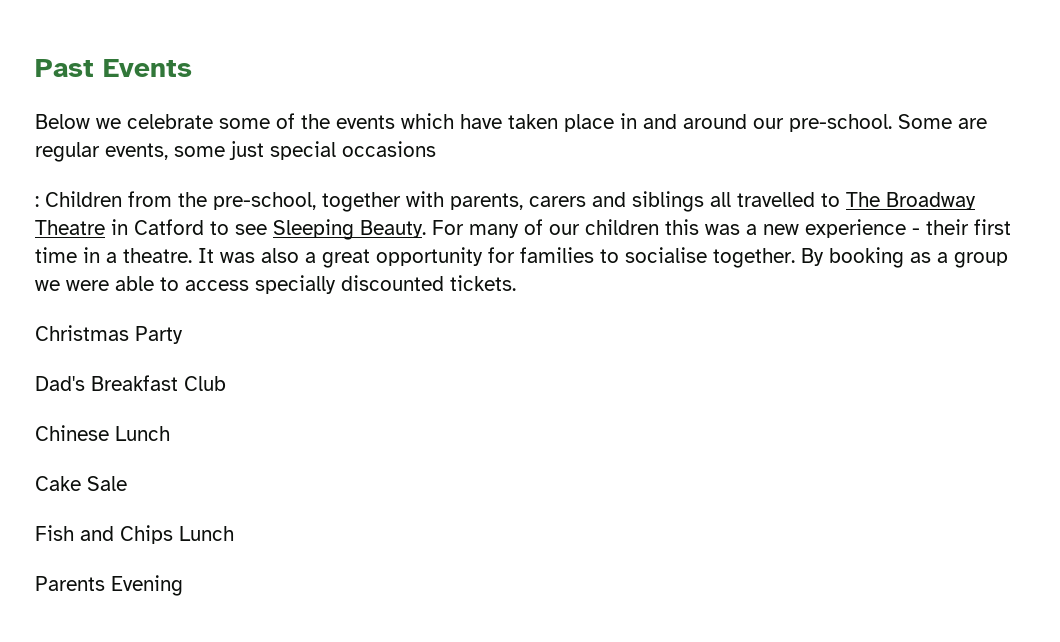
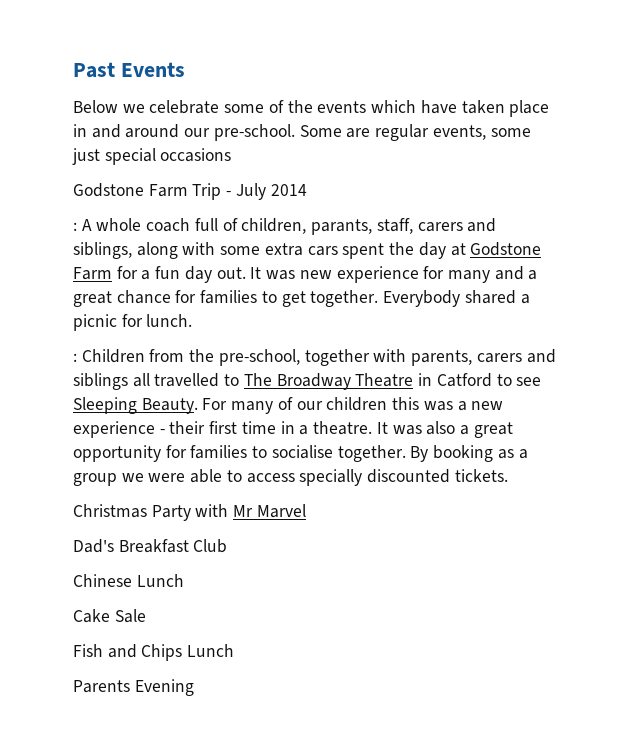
(436, 149) none -> [73,183,307,200] [73,218,497,235] [73,242,542,259] [73,266,538,283] [73,290,530,307] [73,314,193,331] // Godstone Farm Trip - July 2014 // : A whole coach full of children, parants, staff, carers and siblings, along with some extra cars spent the day at Godstone Farm for a fun day out. It was new experience for many and a great chance for families to get together. Everybody shared a picnic for lunch.
(183, 335) none -> [195,504,306,518] with Mr Marvel

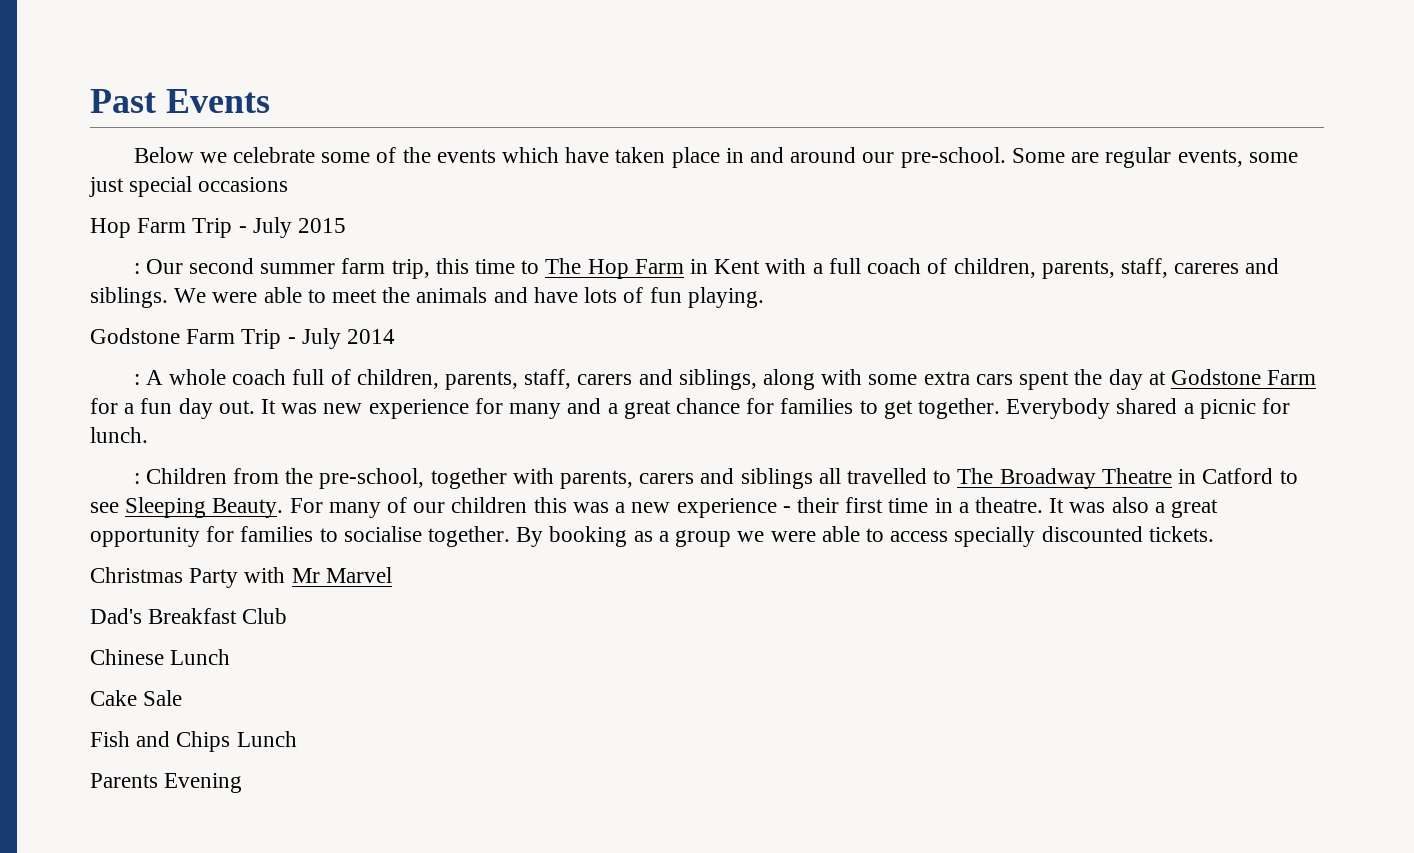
(232, 155) none -> [90,217,347,238] [133,258,1280,279] [90,287,764,308] // Hop Farm Trip - July 2015 // : Our second summer farm trip, this time to The Hop Farm in Kent with a full coach of children, parents, staff, careres and siblings. We were able to meet the animals and have lots of fun playing.
[311,219,373,235] parants, -> [444,371,518,390] parents,

